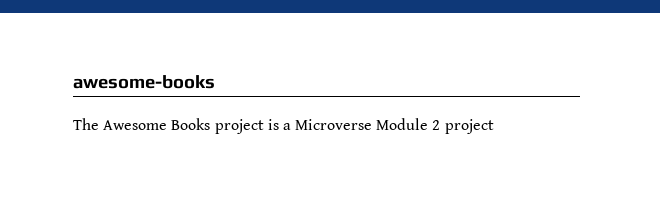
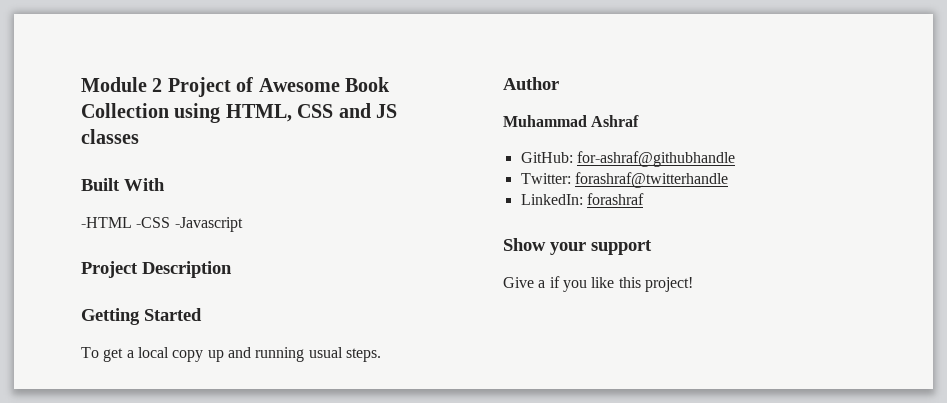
[73,75,215,89] [73,118,494,134] awesome-books // The Awesome Books project is a Microverse Module 2 project -> [81,77,390,97] [81,103,397,123] [81,129,139,144] [81,178,165,191] [81,217,243,232] [81,261,232,278] [81,308,202,325] [81,347,381,362] [503,77,559,90] [503,115,640,127] [520,151,735,167] [520,172,728,188] [520,193,644,205] [503,238,652,255] [503,276,693,292] Module 2 Project of Awesome Book Collection using HTML, CSS and JS classes // Built With // -HTML -CSS -Javascript // Project Description // Getting Started // To get a local copy up and running usual steps. // Author // Muhammad Ashraf // GitHub: for-ashraf@githubhandle // Twitter: forashraf@twitterhandle // LinkedIn: forashraf // Show your support // Give a if you like this project!

